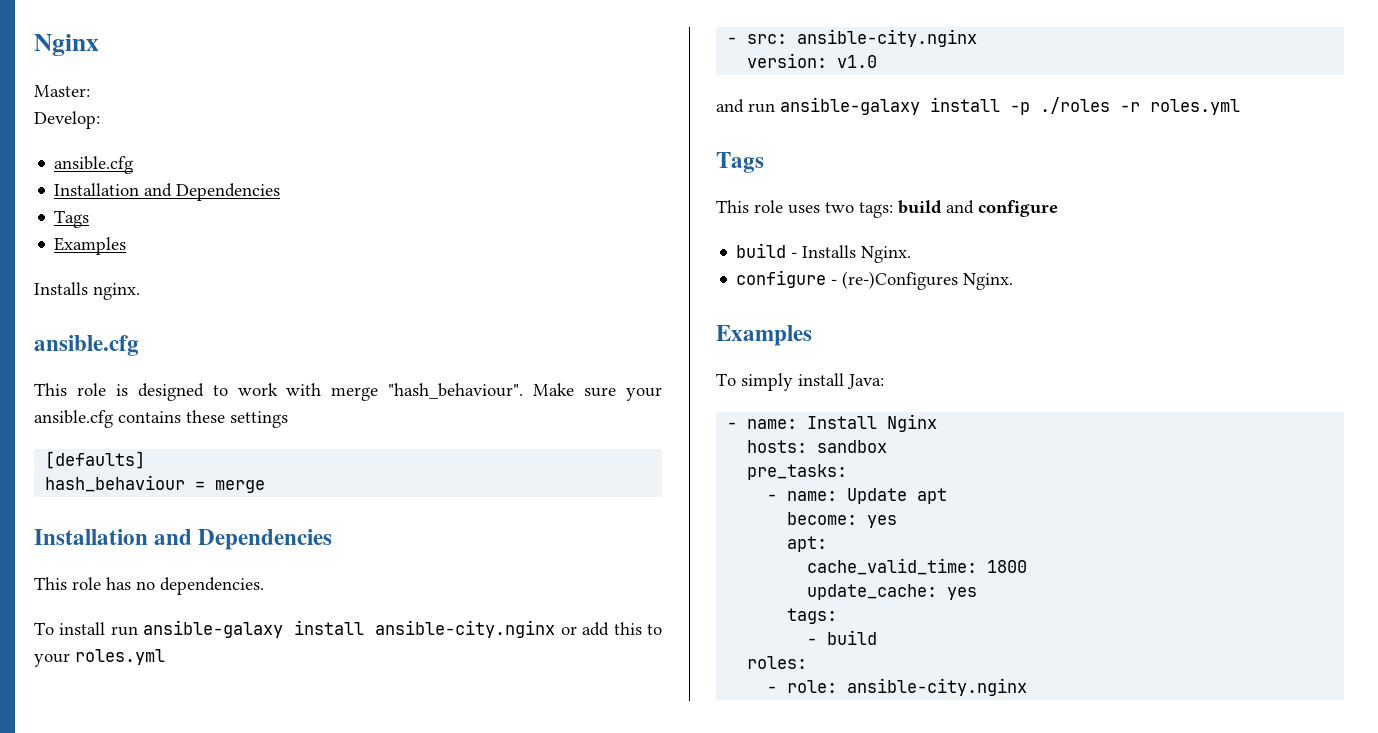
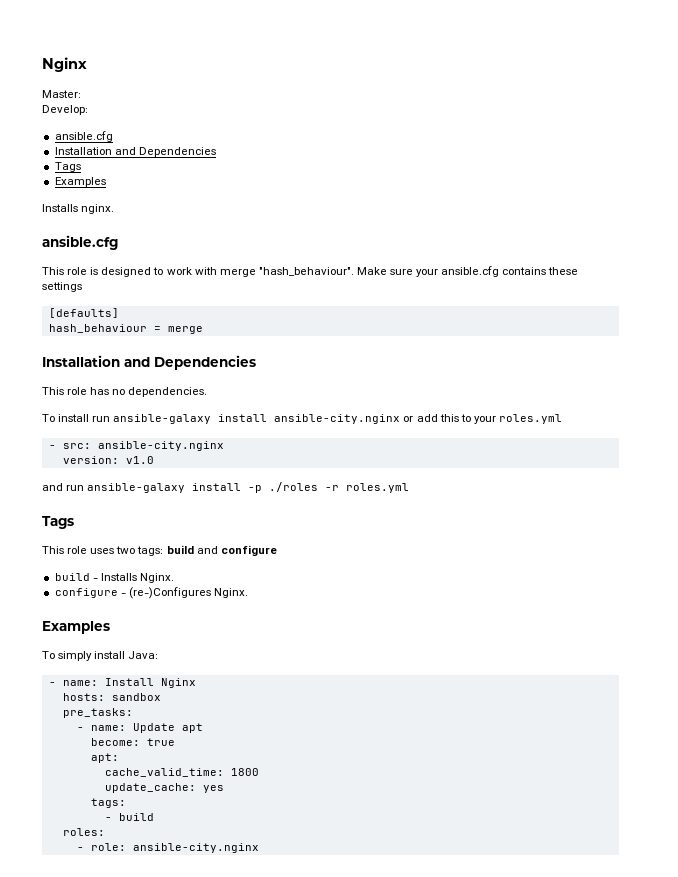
[867,515,898,528] yes -> [146,738,175,746] true

